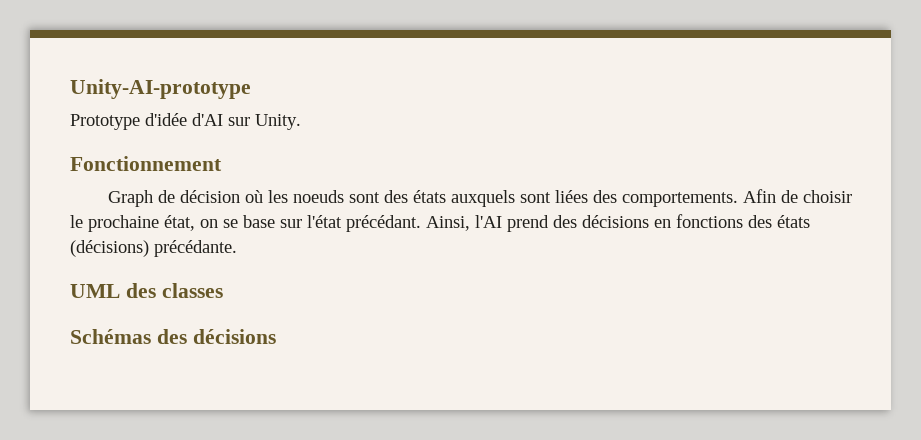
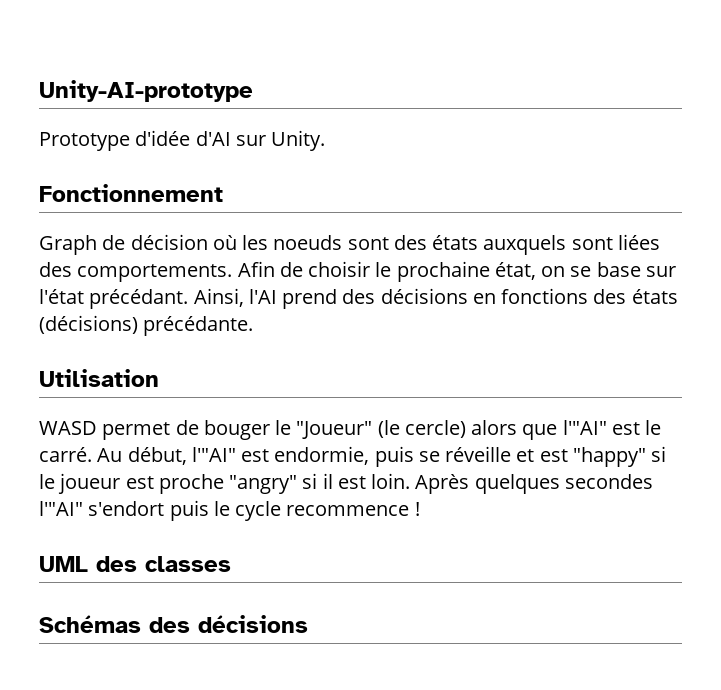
(237, 248) none -> [39,369,159,387] [39,420,662,440] [39,446,667,467] [39,473,653,494] [39,500,420,521] // Utilisation // WASD permet de bouger le "Joueur" (le cercle) alors que l'"AI" est le carré. Au début, l'"AI" est endormie, puis se réveille et est "happy" si le joueur est proche "angry" si il est loin. Après quelques secondes l'"AI" s'endort puis le cycle recommence !

